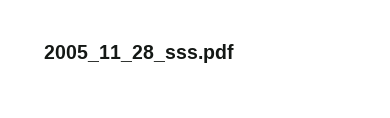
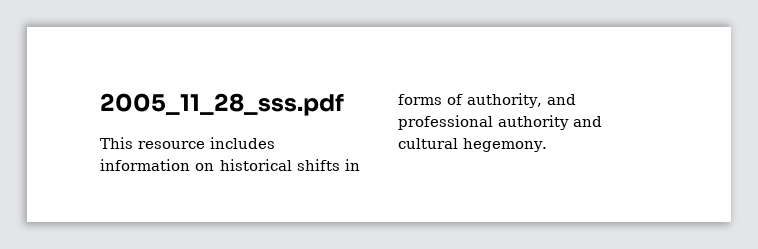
(234, 53) none -> [100,137,275,149] [100,159,360,171] [398,93,576,108] [398,115,602,130] [398,138,547,152] // This resource includes information on historical shifts in forms of authority, and professional authority and cultural hegemony.

